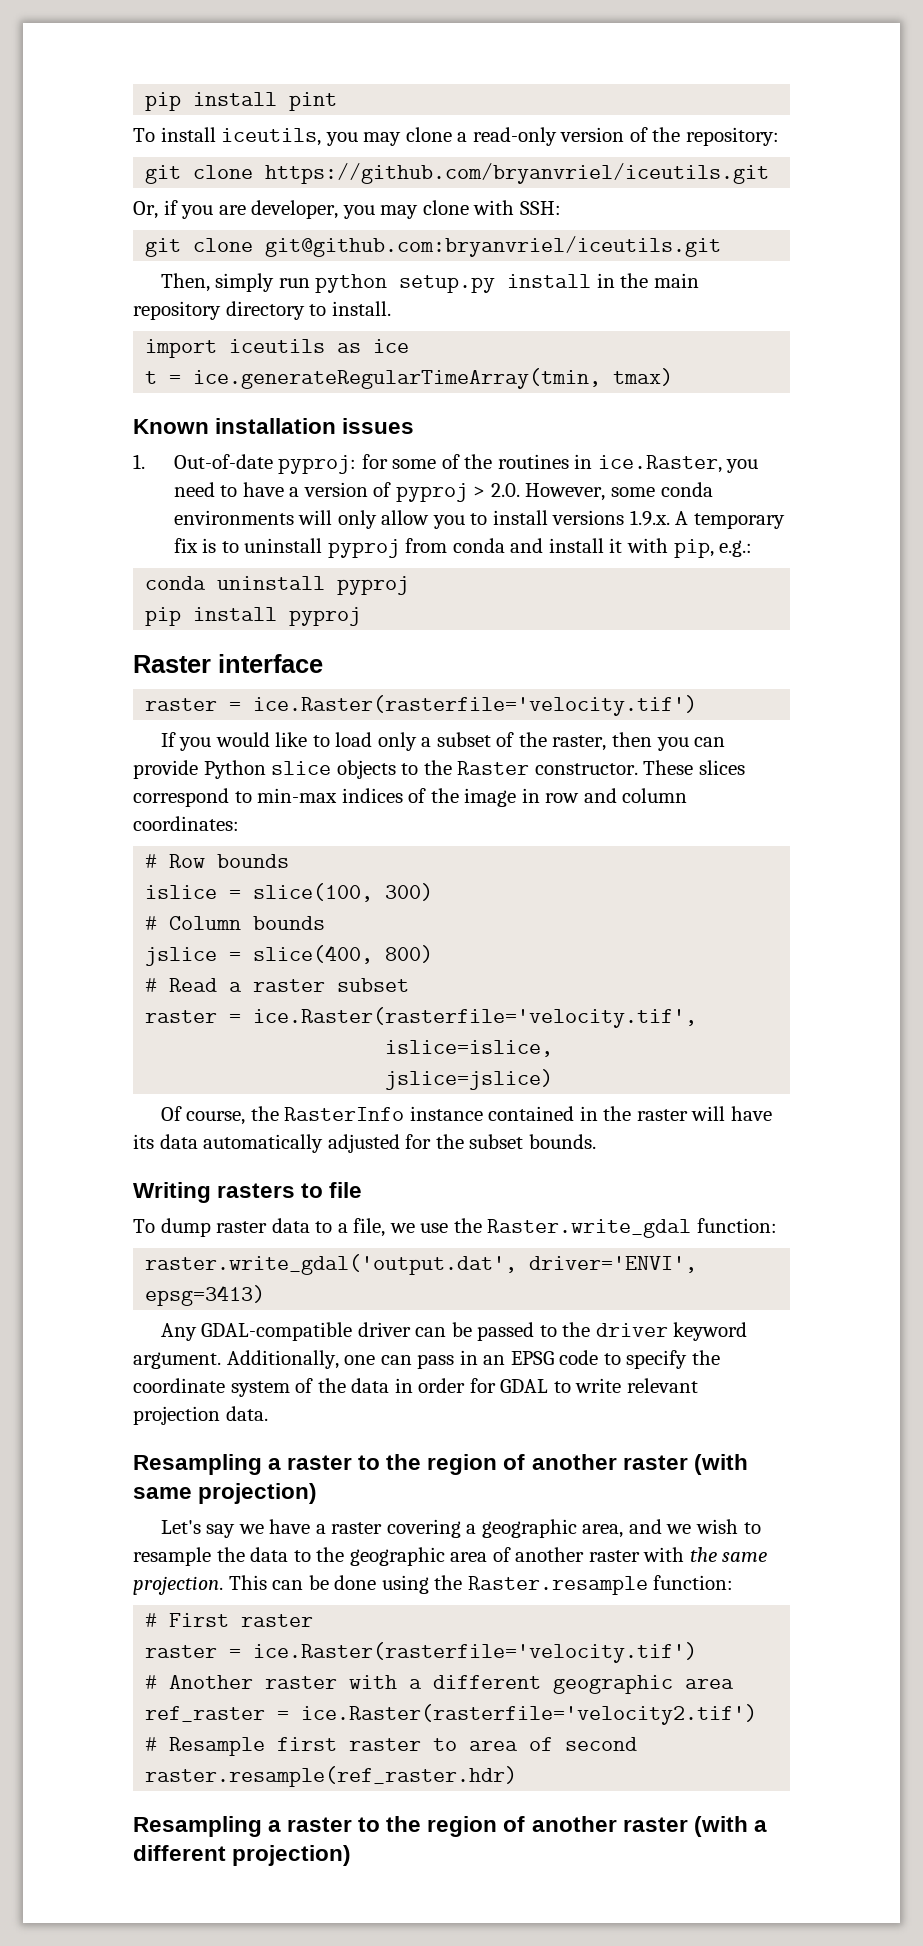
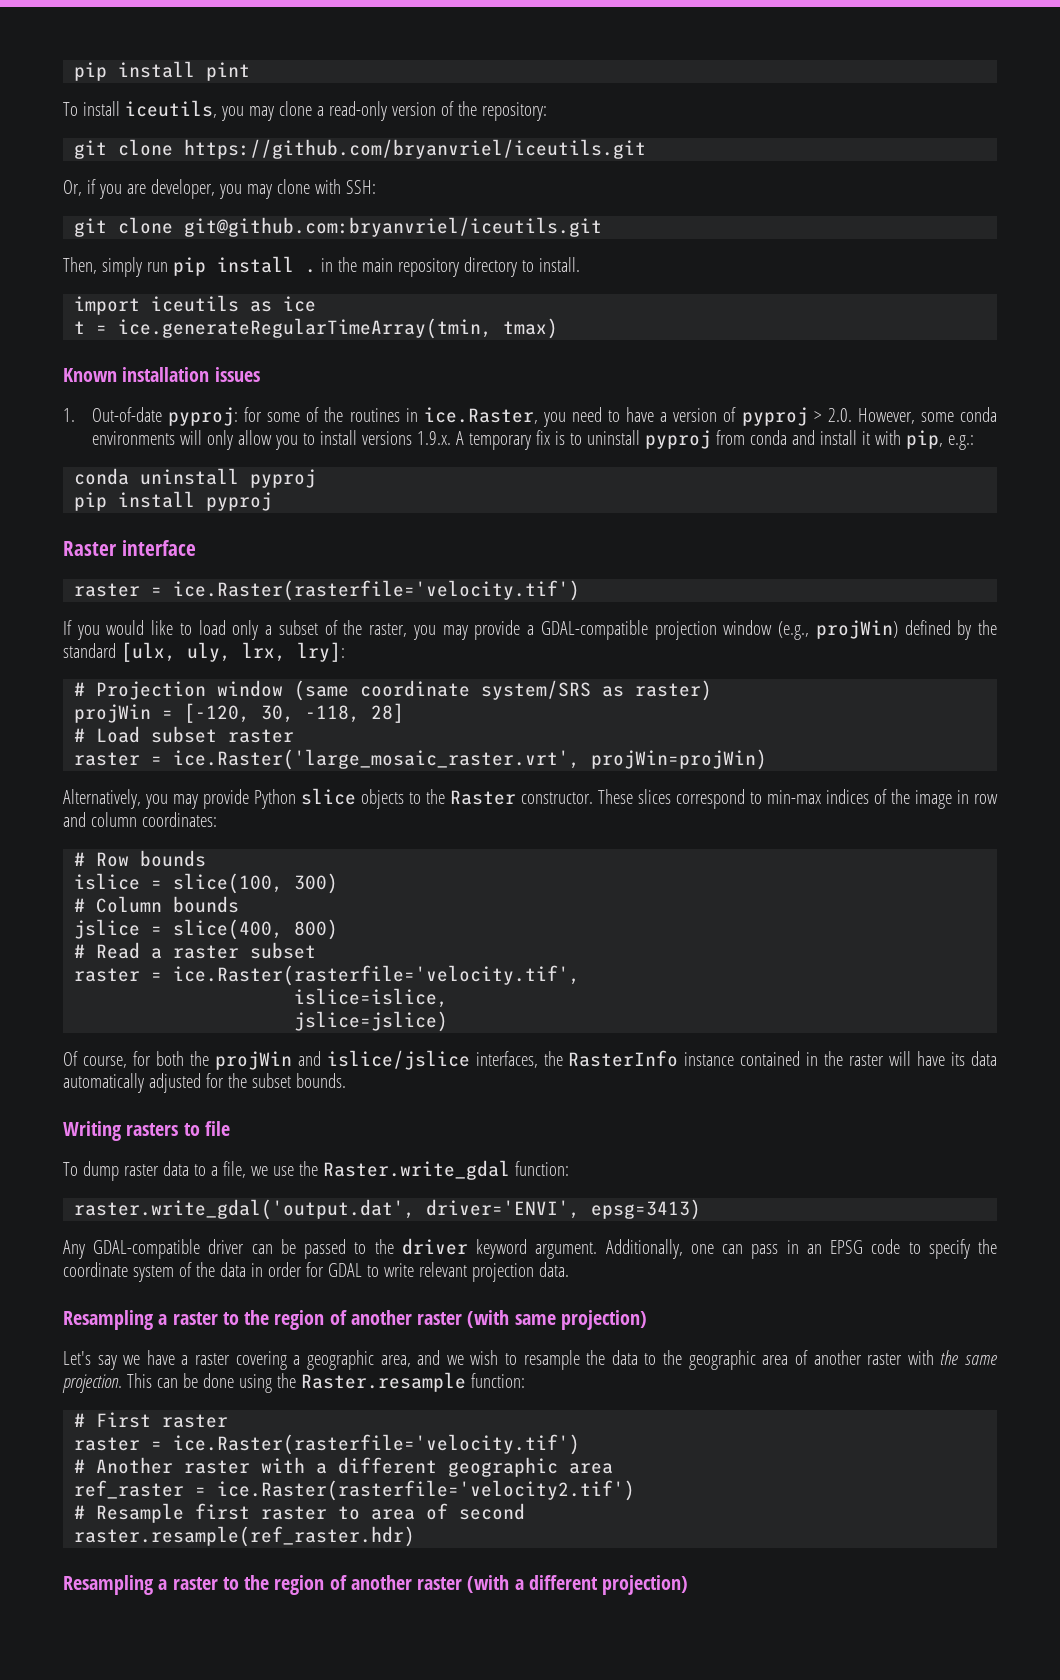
[315,274,592,293] python setup.py install -> [172,256,316,276] pip install .
[611,732,726,751] then you can -> [412,620,998,640] [63,642,345,662] [74,680,713,701] [74,703,405,723] [74,726,295,743] [74,749,768,770] [63,789,198,809] you may provide a GDAL-compatible projection window (e.g., projWin) defined by the standard [ulx, uly, lrx, lry]: // # Projection window (same coordinate system/SRS as raster) // projWin = [-120, 30, -118, 28] // # Load subset raster // raster = ice.Raster('large_mosaic_raster.vrt', projWin=projWin) // Alternatively, you may
(246, 1118) none -> [132,1050,538,1070] for both the projWin and islice/jslice interfaces,

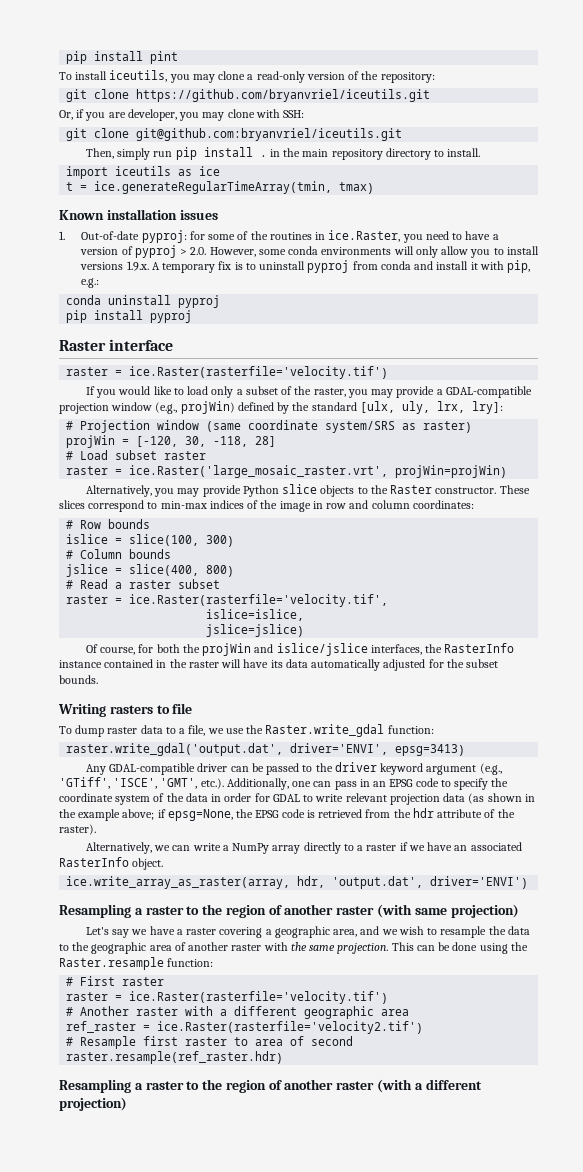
[535,1242,598,1259] argument. -> [426,763,502,775] [59,777,224,789] argument (e.g., 'GTiff', 'ISCE', 'GMT', etc.).
[538,1262,569,1277] data. -> [443,793,535,804] [59,808,515,821] [59,824,96,835] [85,842,522,854] [59,857,164,870] [66,876,529,889] data (as shown in the example above; if epsg=None, the EPSG code is retrieved from the hdr attribute of the raster). // Alternatively, we can write a NumPy array directly to a raster if we have an associated RasterInfo object. // ice.write_array_as_raster(array, hdr, 'output.dat', driver='ENVI')

